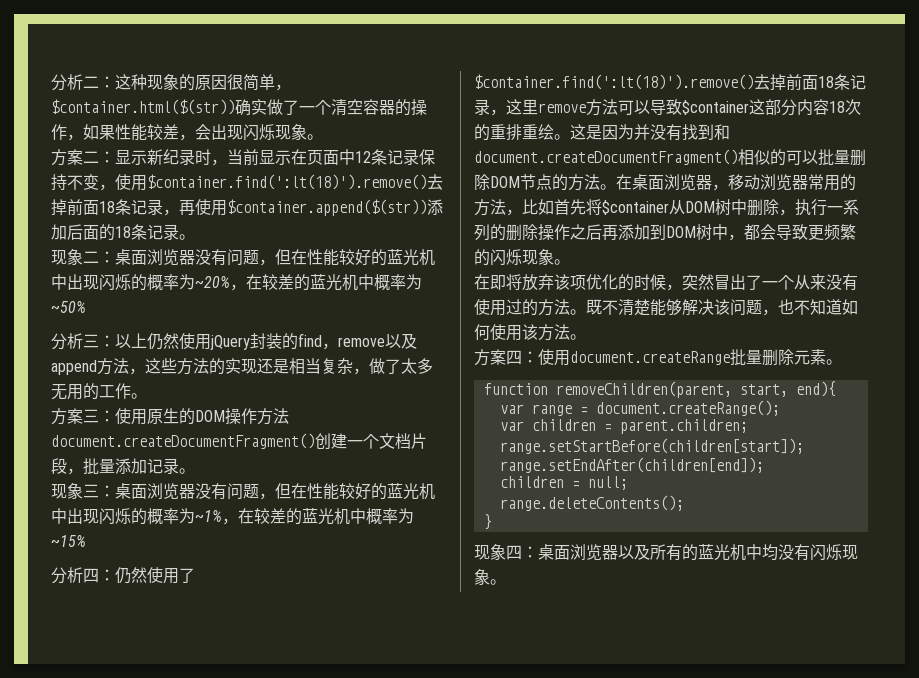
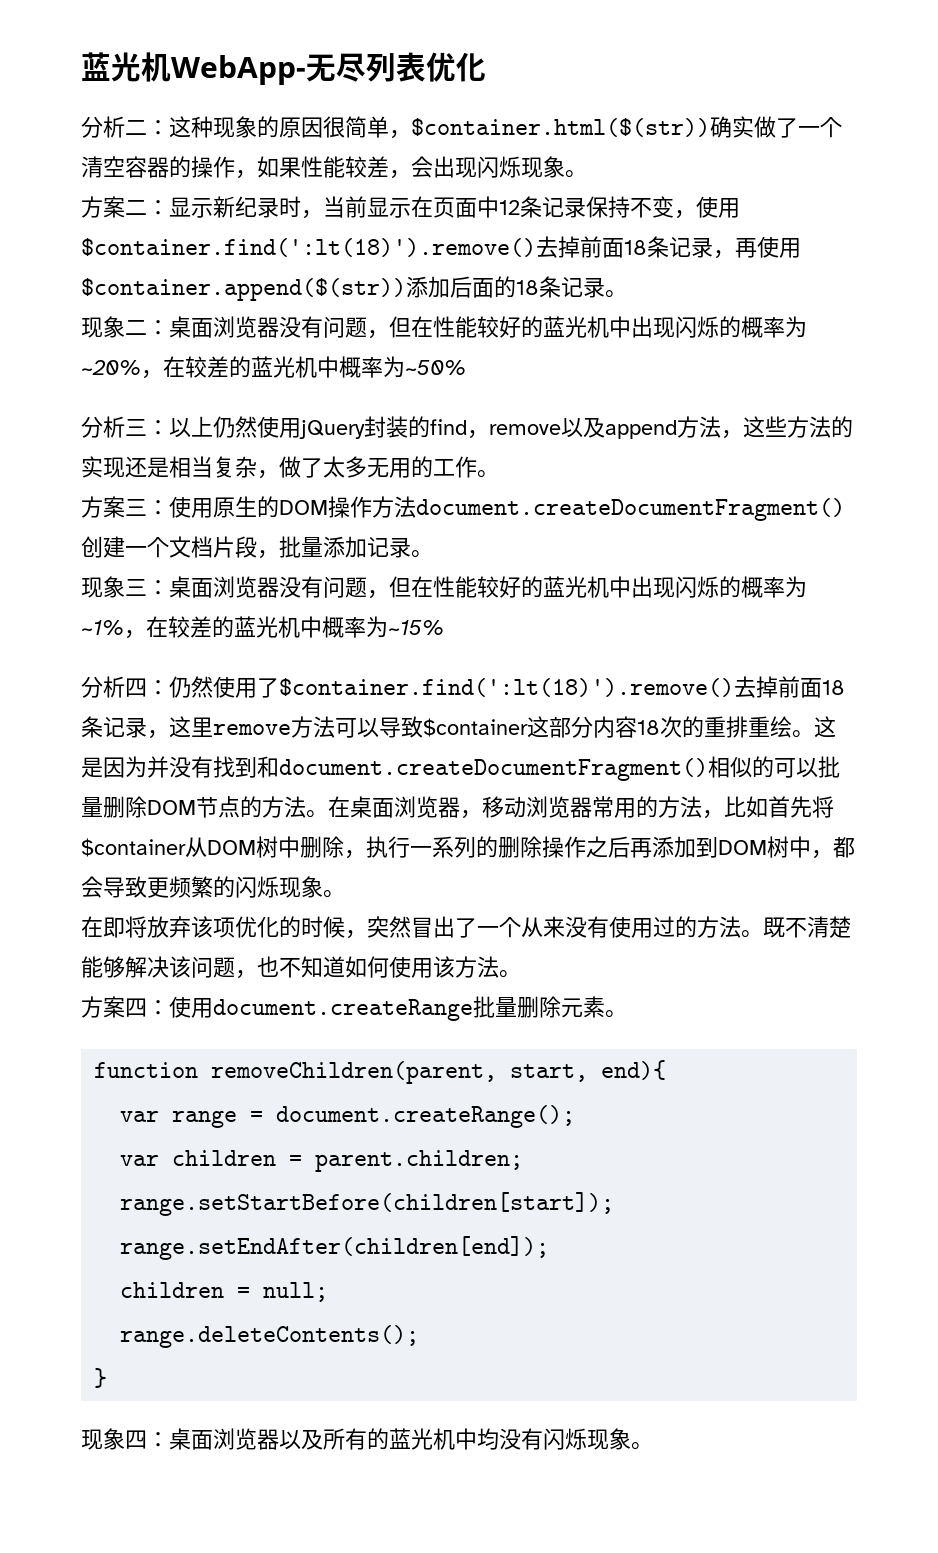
(51, 82) none -> [81,52,486,85] 蓝光机WebApp-无尽列表优化 //

